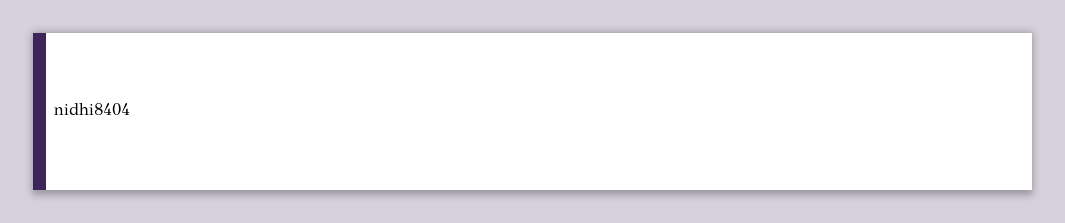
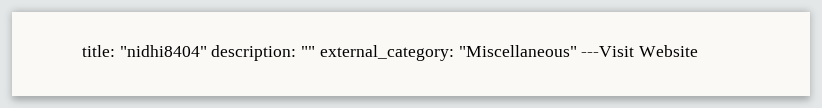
[54,103,130,116] nidhi8404 -> [82,45,699,61] title: "nidhi8404" description: "" external_category: "Miscellaneous" ---Visit Website

